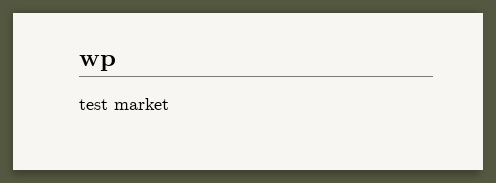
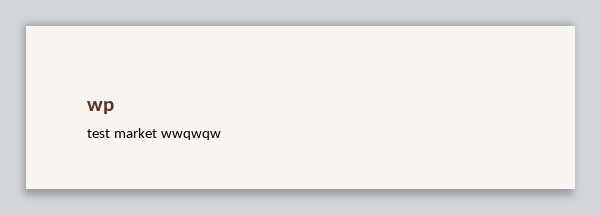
(169, 104) none -> [160,131,221,140] wwqwqw

